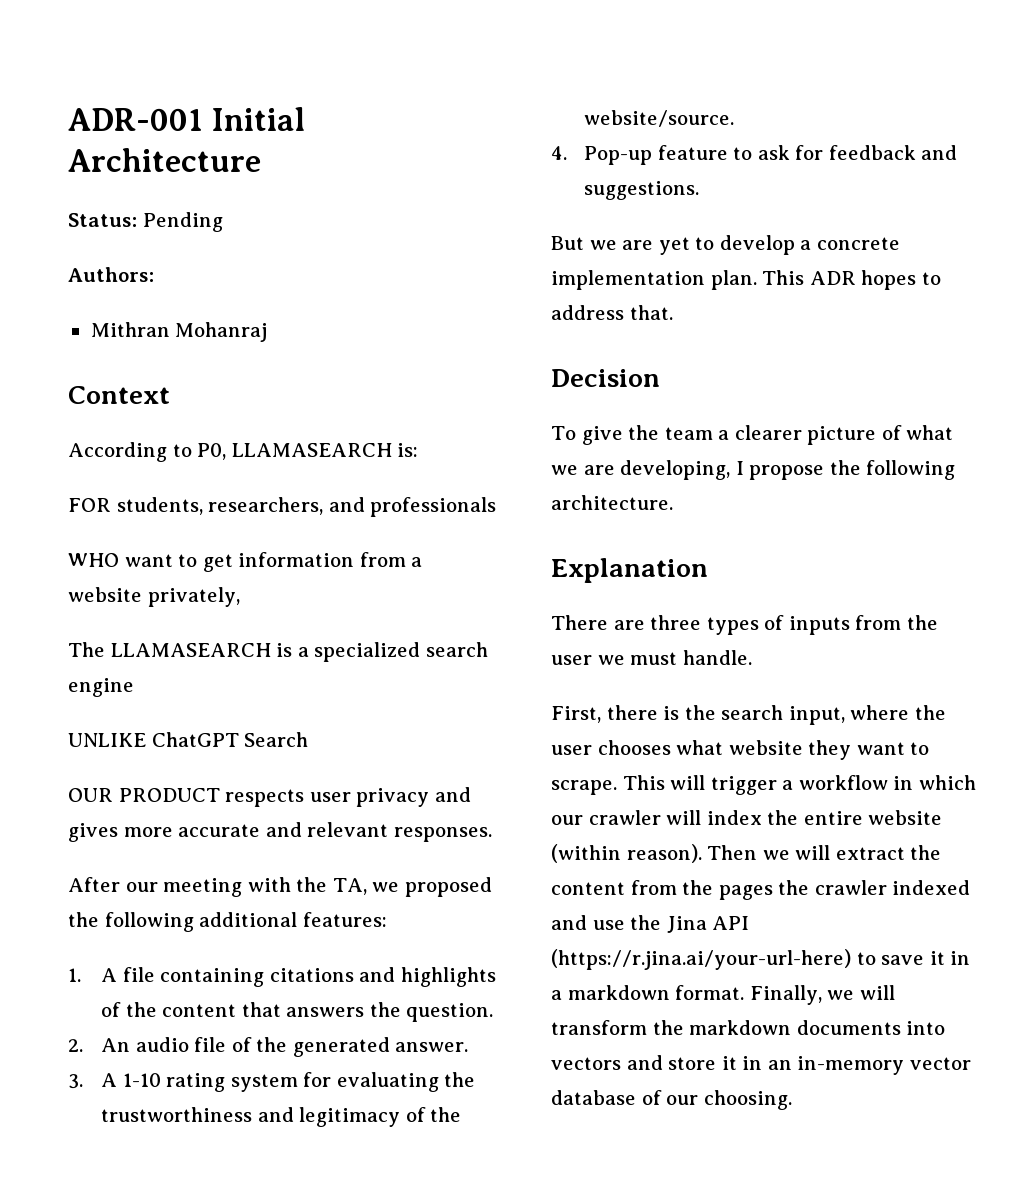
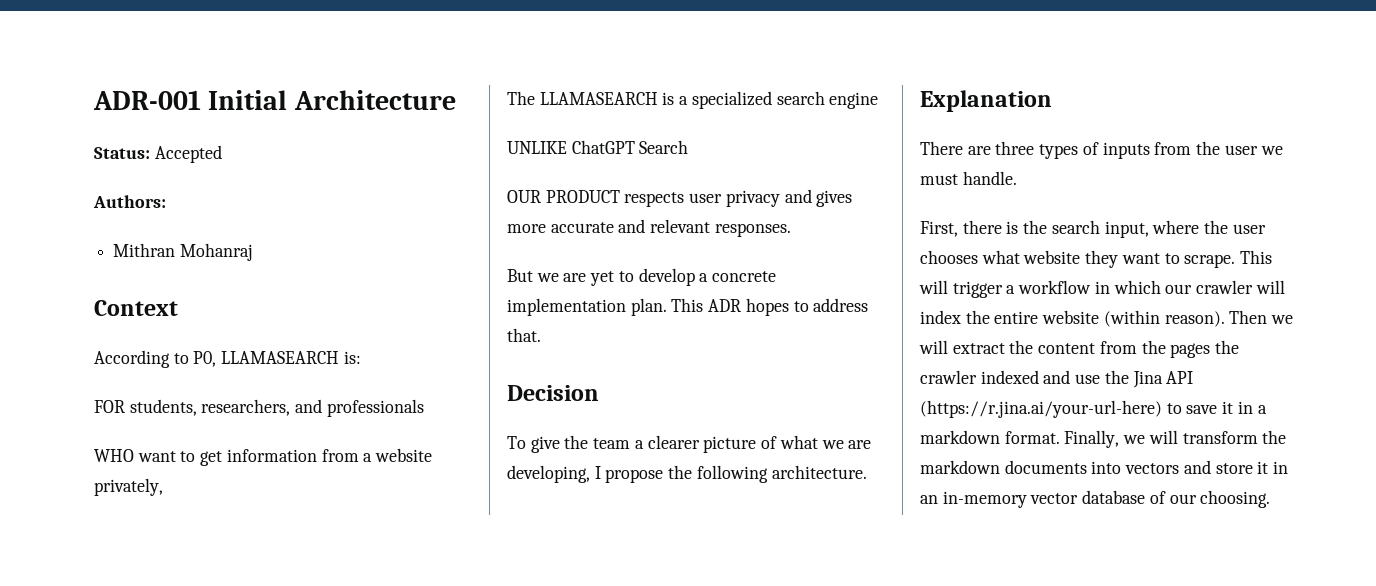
[142,212,223,232] Pending -> [154,145,222,163] Accepted
[68,877,492,897] [68,912,387,932] [68,967,496,987] [101,1002,494,1022] [68,1037,469,1057] [68,1072,476,1092] [101,1107,462,1127] [584,110,735,127] [551,145,958,165] [584,181,700,200] // After our meeting with the TA, we proposed the following additional features: // 1. A file containing citations and highlights of the content that answers the question. // 2. An audio file of the generated answer. // 3. A 1-10 rating system for evaluating the trustworthiness and legitimacy of the website/source. // 4. Pop-up feature to ask for feedback and suggestions. -> (791, 230) none

